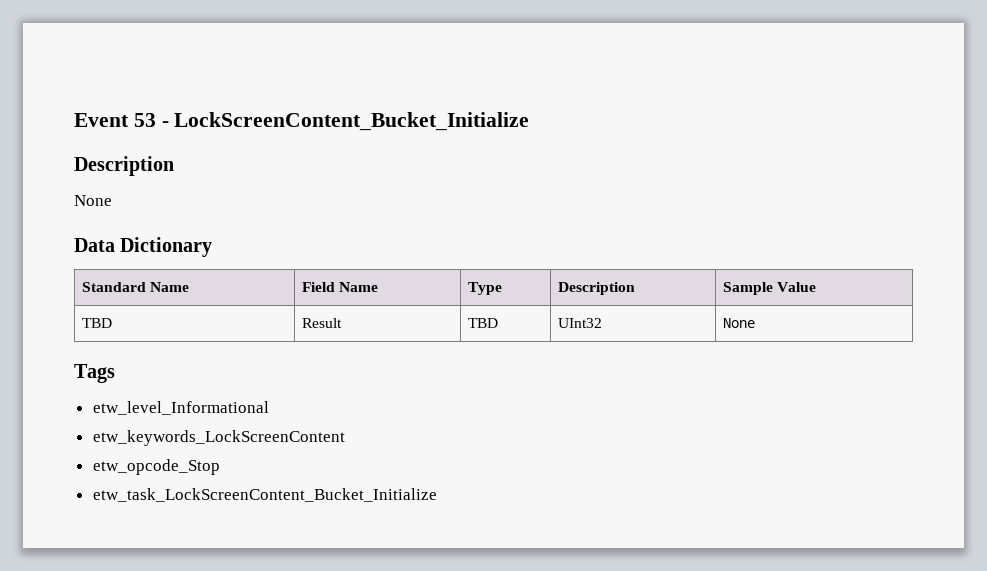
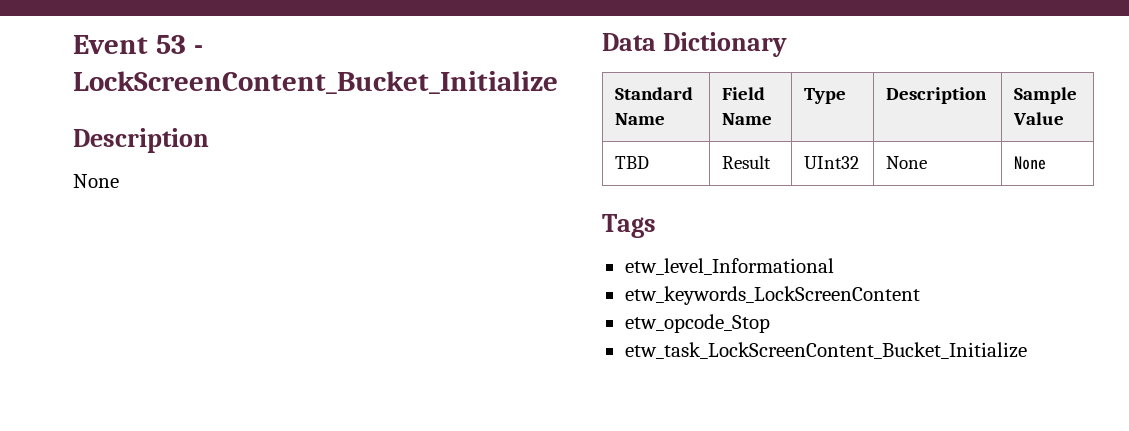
[467,318,498,328] [557,318,602,328] TBD | UInt32 -> [804,156,860,169] [886,156,928,169] UInt32 | None

